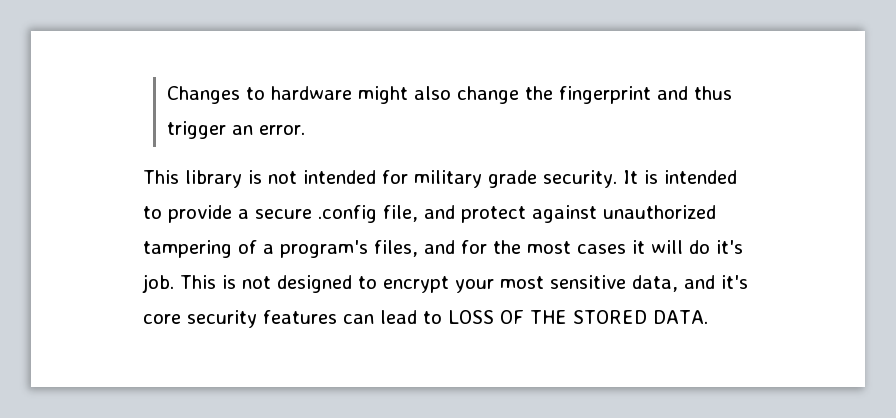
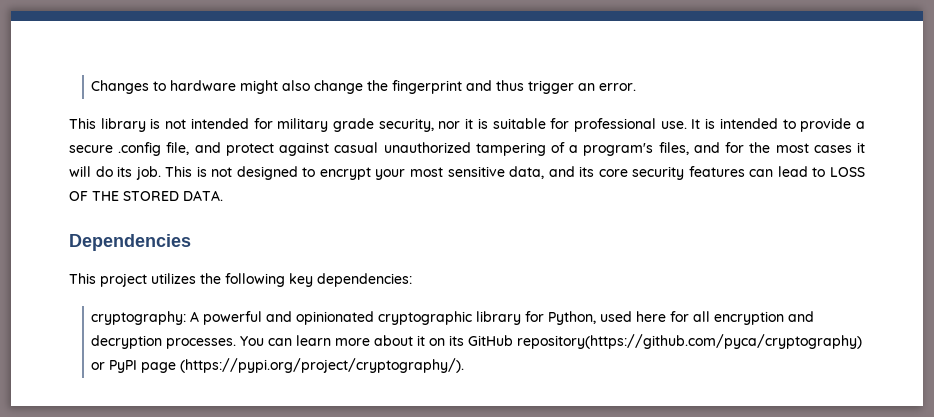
[543,170,617,188] security. -> [378,118,687,132] security, nor it is suitable for professional use.
(597, 214) none -> [334,142,379,153] casual
[716,240,743,254] it's -> [117,166,133,177] its
[721,275,748,289] it's -> [579,166,595,177] its
(708, 317) none -> [69,234,191,251] [69,273,412,287] [91,311,815,325] [91,334,863,349] [91,358,465,373] // Dependencies // This project utilizes the following key dependencies: // cryptography: A powerful and opinionated cryptographic library for Python, used here for all encryption and decryption processes. You can learn more about it on its GitHub repository(https://github.com/pyca/cryptography) or PyPI page (https://pypi.org/project/cryptography/).

